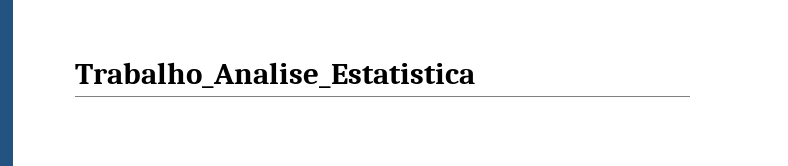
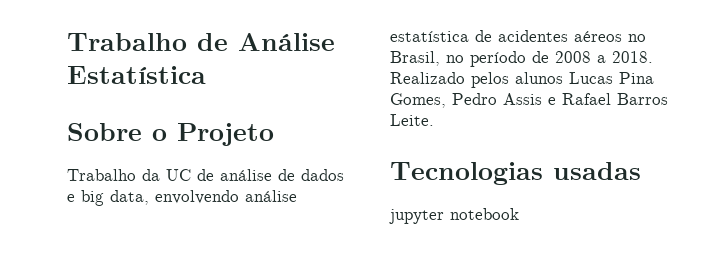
[75,62,475,88] Trabalho_Analise_Estatistica -> [67,33,335,51] [67,66,206,84] [67,123,274,146] [67,169,344,181] [67,190,297,206] [390,30,646,42] [390,51,653,67] [390,72,654,88] [390,93,668,108] [390,114,434,126] [390,162,641,185] [389,208,519,224] Trabalho de Análise Estatística // Sobre o Projeto // Trabalho da UC de análise de dados e big data, envolvendo análise estatística de acidentes aéreos no Brasil, no período de 2008 a 2018. Realizado pelos alunos Lucas Pina Gomes, Pedro Assis e Rafael Barros Leite. // Tecnologias usadas // jupyter notebook

